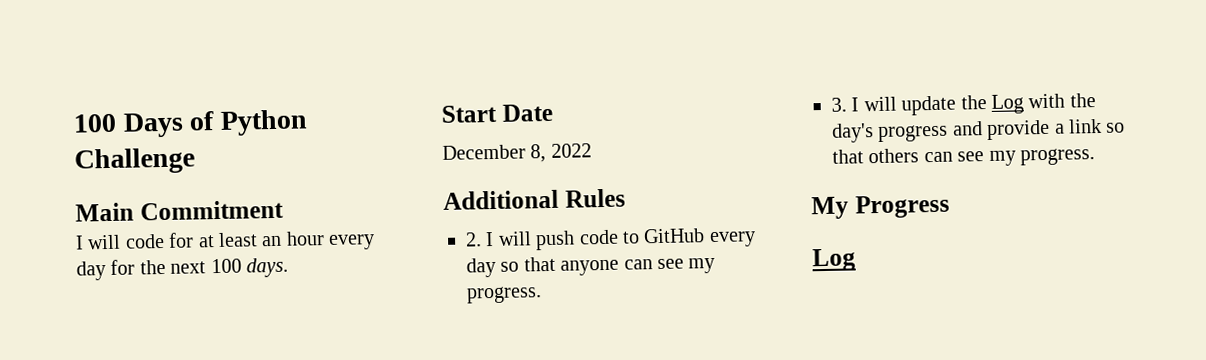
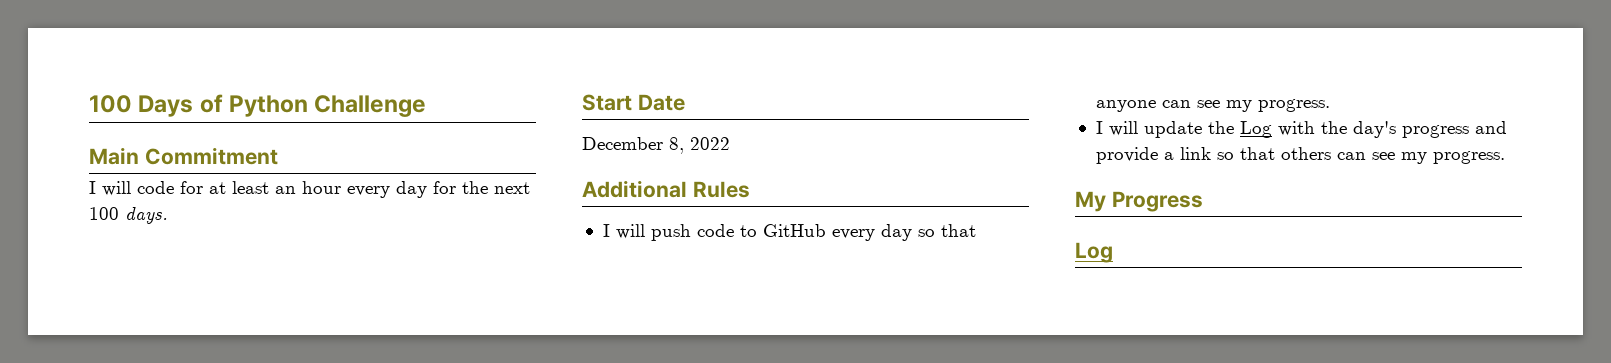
[465,232,482,247] 2. -> (750, 189) none
[831,97,847,112] 3. -> (1330, 105) none

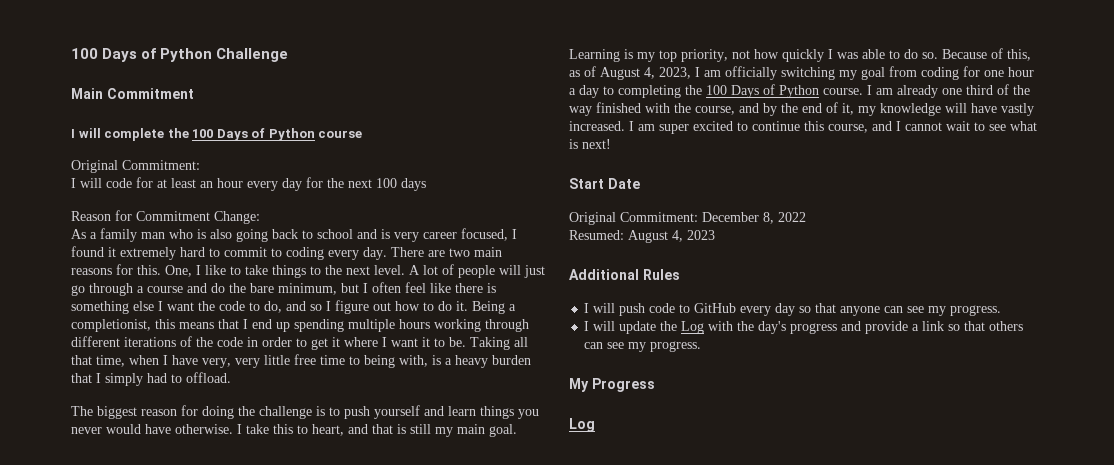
(278, 156) none -> [71,128,363,141] [71,160,200,173] // I will complete the 100 Days of Python course // Original Commitment:
[125,207,168,224] days. -> [401,178,426,191] [71,210,260,224] [71,228,517,242] [71,246,502,260] [71,264,545,278] [71,282,496,296] [71,300,516,314] [71,319,529,332] [71,336,528,350] [71,354,531,368] [71,372,231,386] [71,405,539,419] [71,424,517,437] [569,48,1031,62] [569,66,1034,80] [569,84,1030,98] [569,102,1034,116] [569,121,1037,134] [569,139,611,149] days // Reason for Commitment Change: // As a family man who is also going back to school and is very career focused, I found it extremely hard to commit to coding every day. There are two main reasons for this. One, I like to take things to the next level. A lot of people will just go through a course and do the bare minimum, but I often feel like there is something else I want the code to do, and so I figure out how to do it. Being a completionist, this means that I end up spending multiple hours working through different iterations of the code in order to get it where I want it to be. Taking all that time, when I have very, very little free time to being with, is a heavy burden that I simply had to offload. // The biggest reason for doing the challenge is to push yourself and learn things you never would have otherwise. I take this to heart, and that is still my main goal. Learning is my top priority, not how quickly I was able to do so. Because of this, as of August 4, 2023, I am officially switching my goal from coding for one hour a day to completing the 100 Days of Python course. I am already one third of the way finished with the course, and by the end of it, my knowledge will have vastly increased. I am super excited to continue this course, and I cannot wait to see what is next!
(685, 102) none -> [569,212,698,225] Original Commitment:
(730, 143) none -> [569,230,715,243] // Resumed: August 4, 2023

